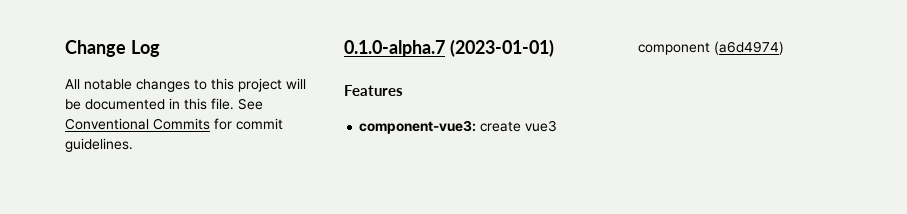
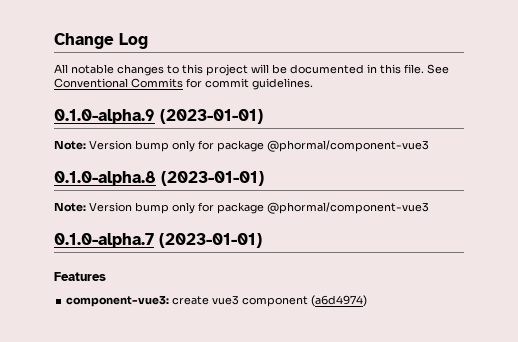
(133, 145) none -> [54,109,263,124] [54,140,429,152] [54,171,264,186] [54,202,429,214] // 0.1.0-alpha.9 (2023-01-01) // Note: Version bump only for package @phormal/component-vue3 // 0.1.0-alpha.8 (2023-01-01) // Note: Version bump only for package @phormal/component-vue3

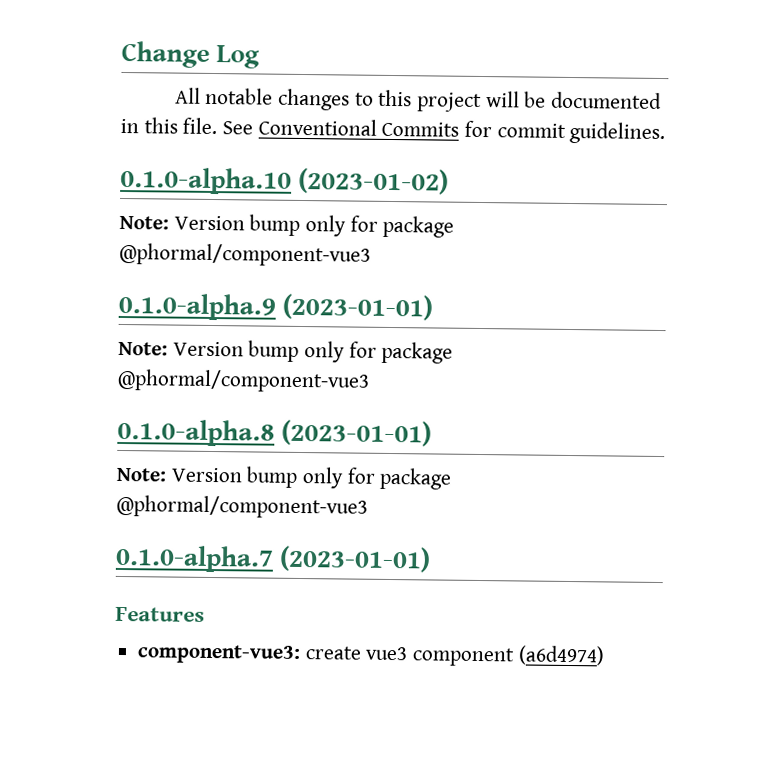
(313, 84) none -> [120,166,450,195] [119,214,455,238] [119,242,371,267] // 0.1.0-alpha.10 (2023-01-02) // Note: Version bump only for package @phormal/component-vue3

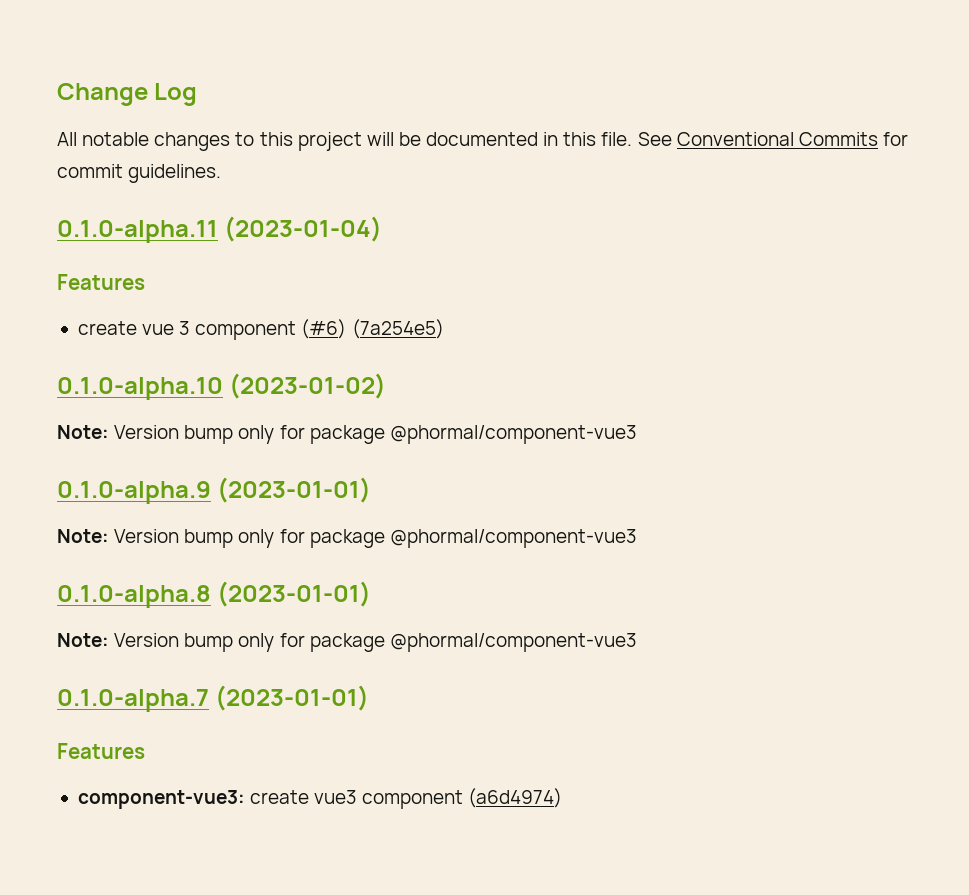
(666, 133) none -> [57,216,383,243] [57,274,145,290] [77,319,444,340] // 0.1.0-alpha.11 (2023-01-04) // Features // create vue 3 component (#6) (7a254e5)

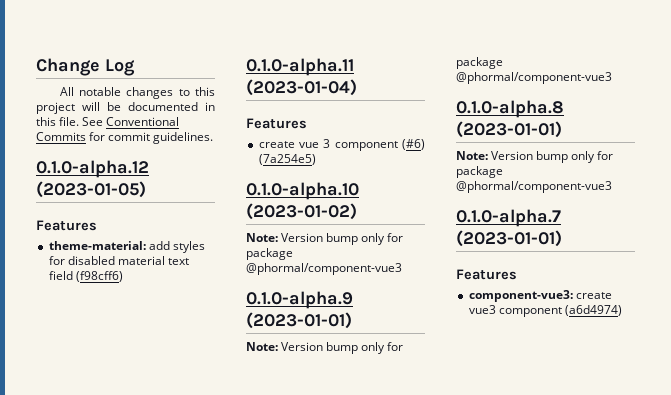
(222, 173) none -> [36,160,149,178] [36,181,146,198] [36,220,97,231] [48,241,205,253] [48,256,189,265] [48,271,123,282] // 0.1.0-alpha.12 (2023-01-05) // Features // theme-material: add styles for disabled material text field (f98cff6)

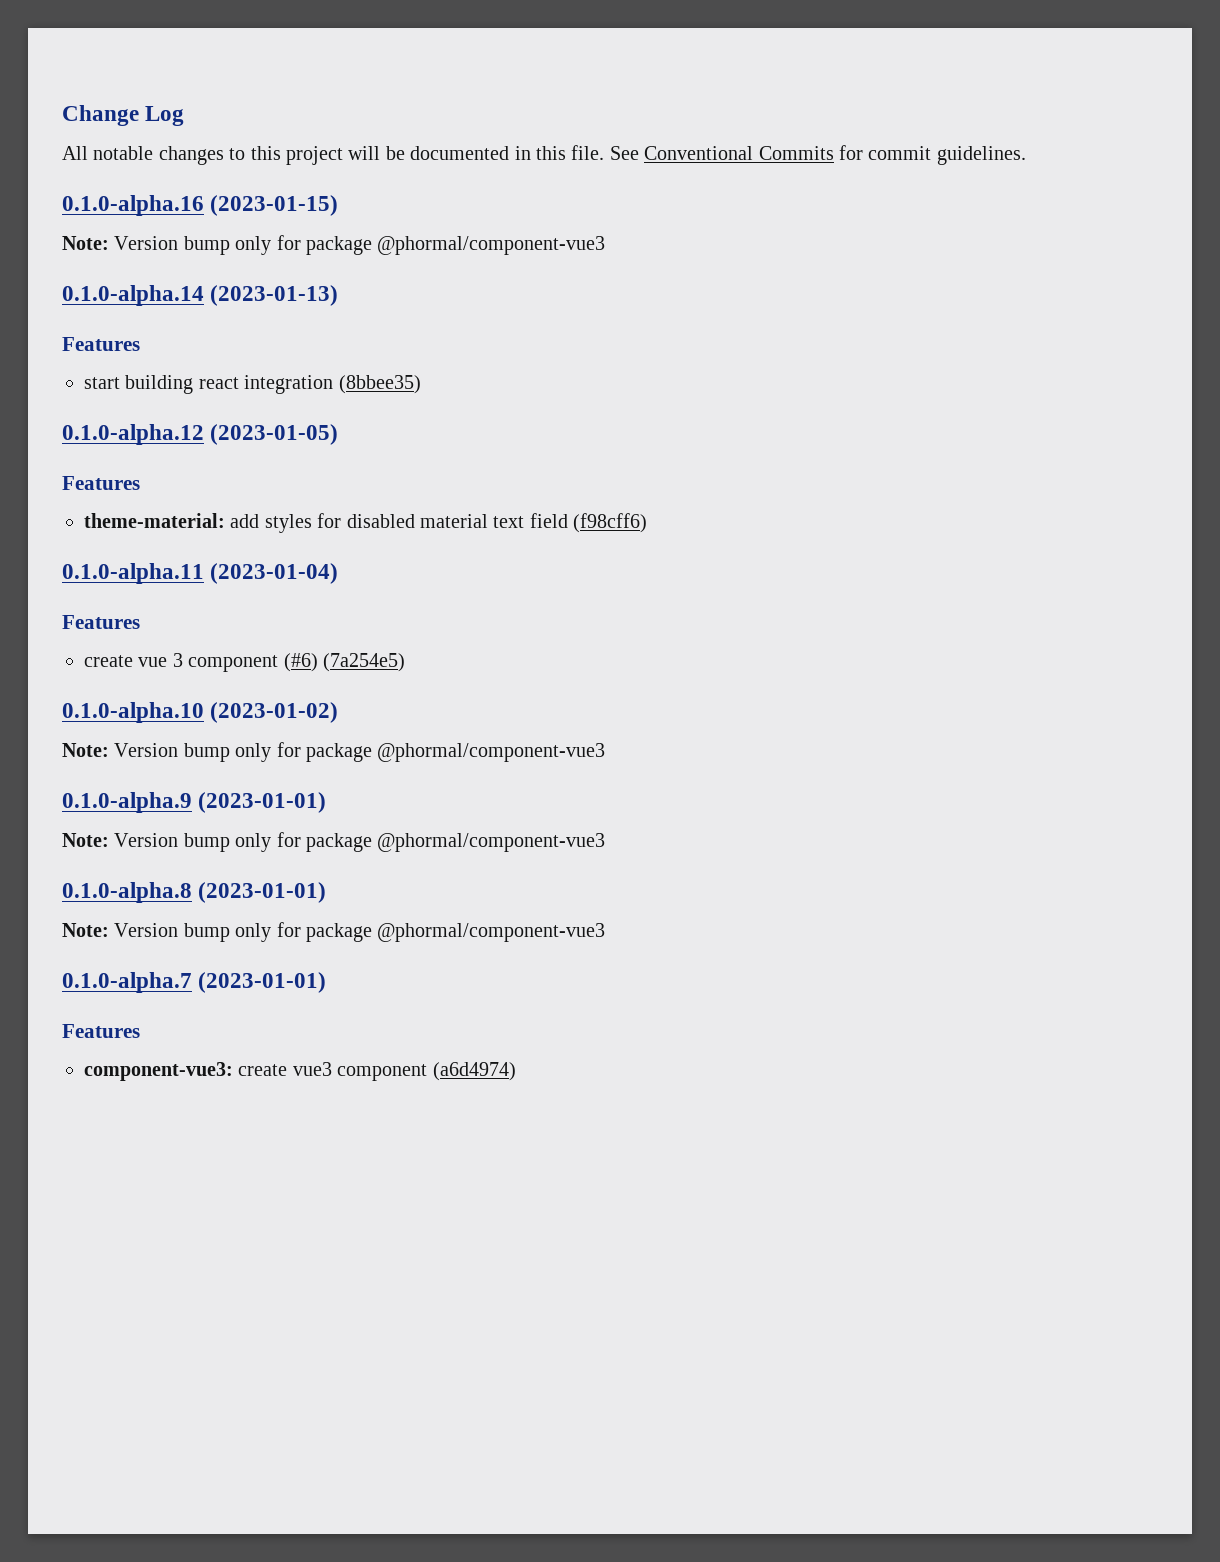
(214, 138) none -> [62,195,339,216] [62,235,606,255] [62,285,339,306] [62,337,140,351] [84,375,421,394] // 0.1.0-alpha.16 (2023-01-15) // Note: Version bump only for package @phormal/component-vue3 // 0.1.0-alpha.14 (2023-01-13) // Features // start building react integration (8bbee35)

